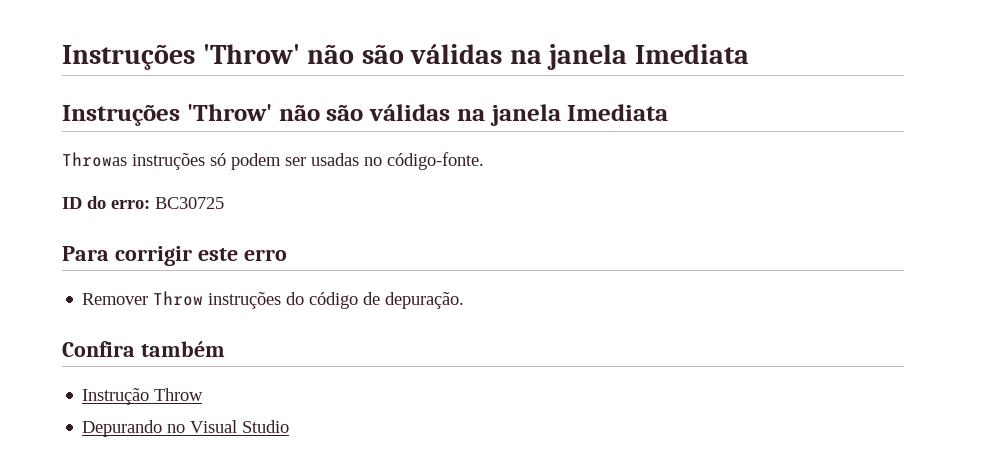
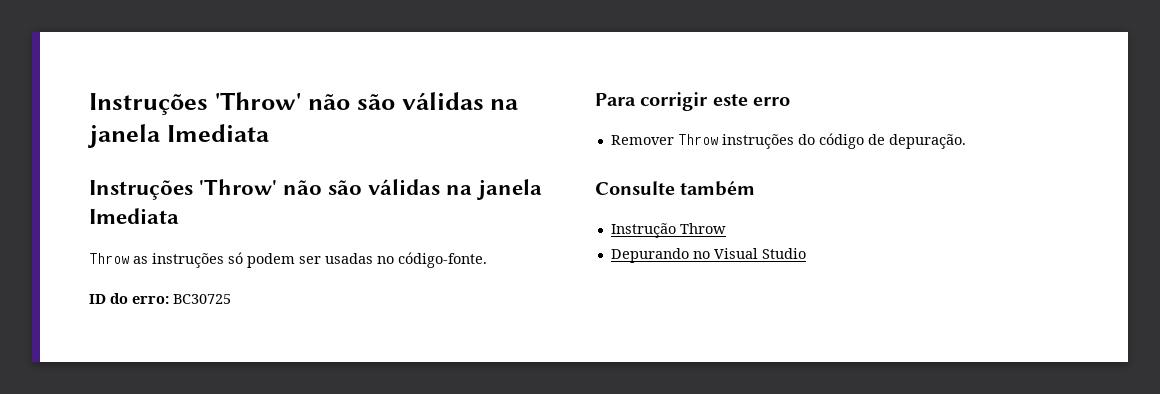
[62,152,127,167] Throwas -> [89,253,148,264] Throw as
[62,341,135,357] Confira -> [595,181,675,195] Consulte

